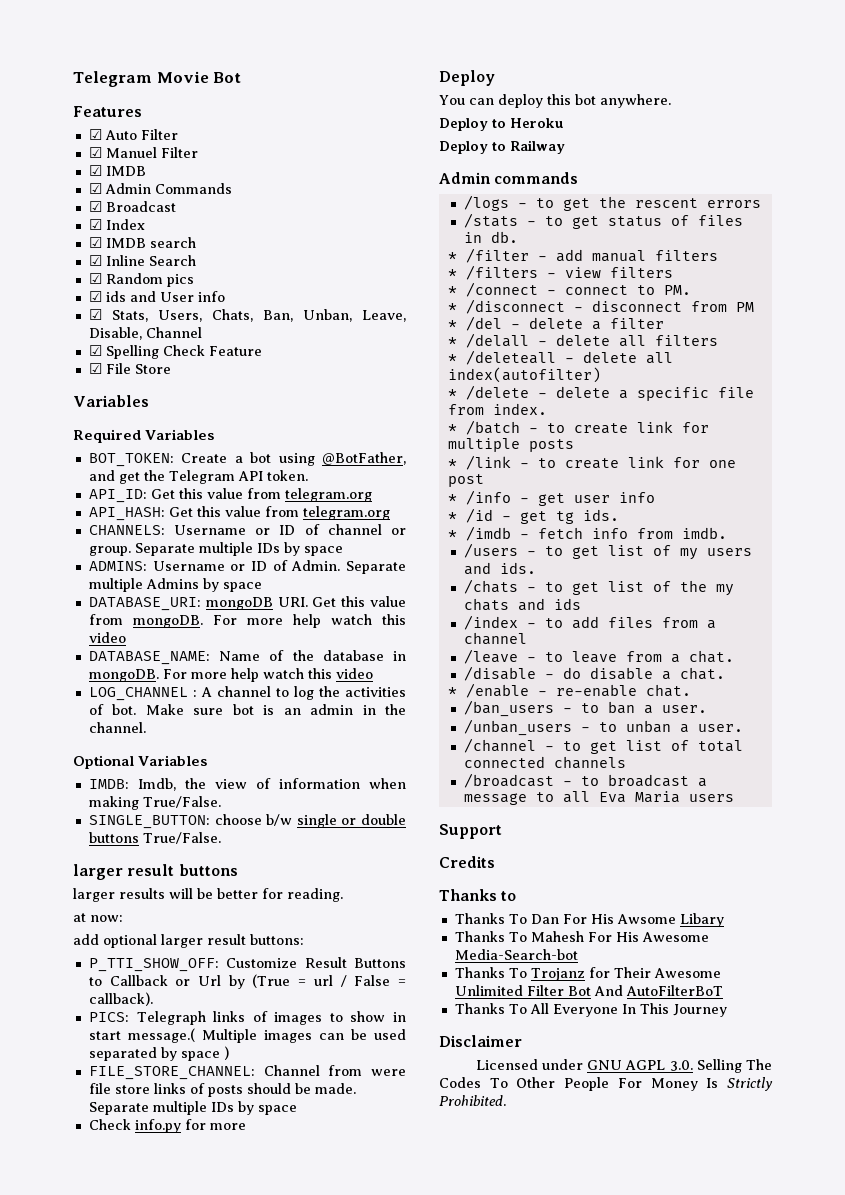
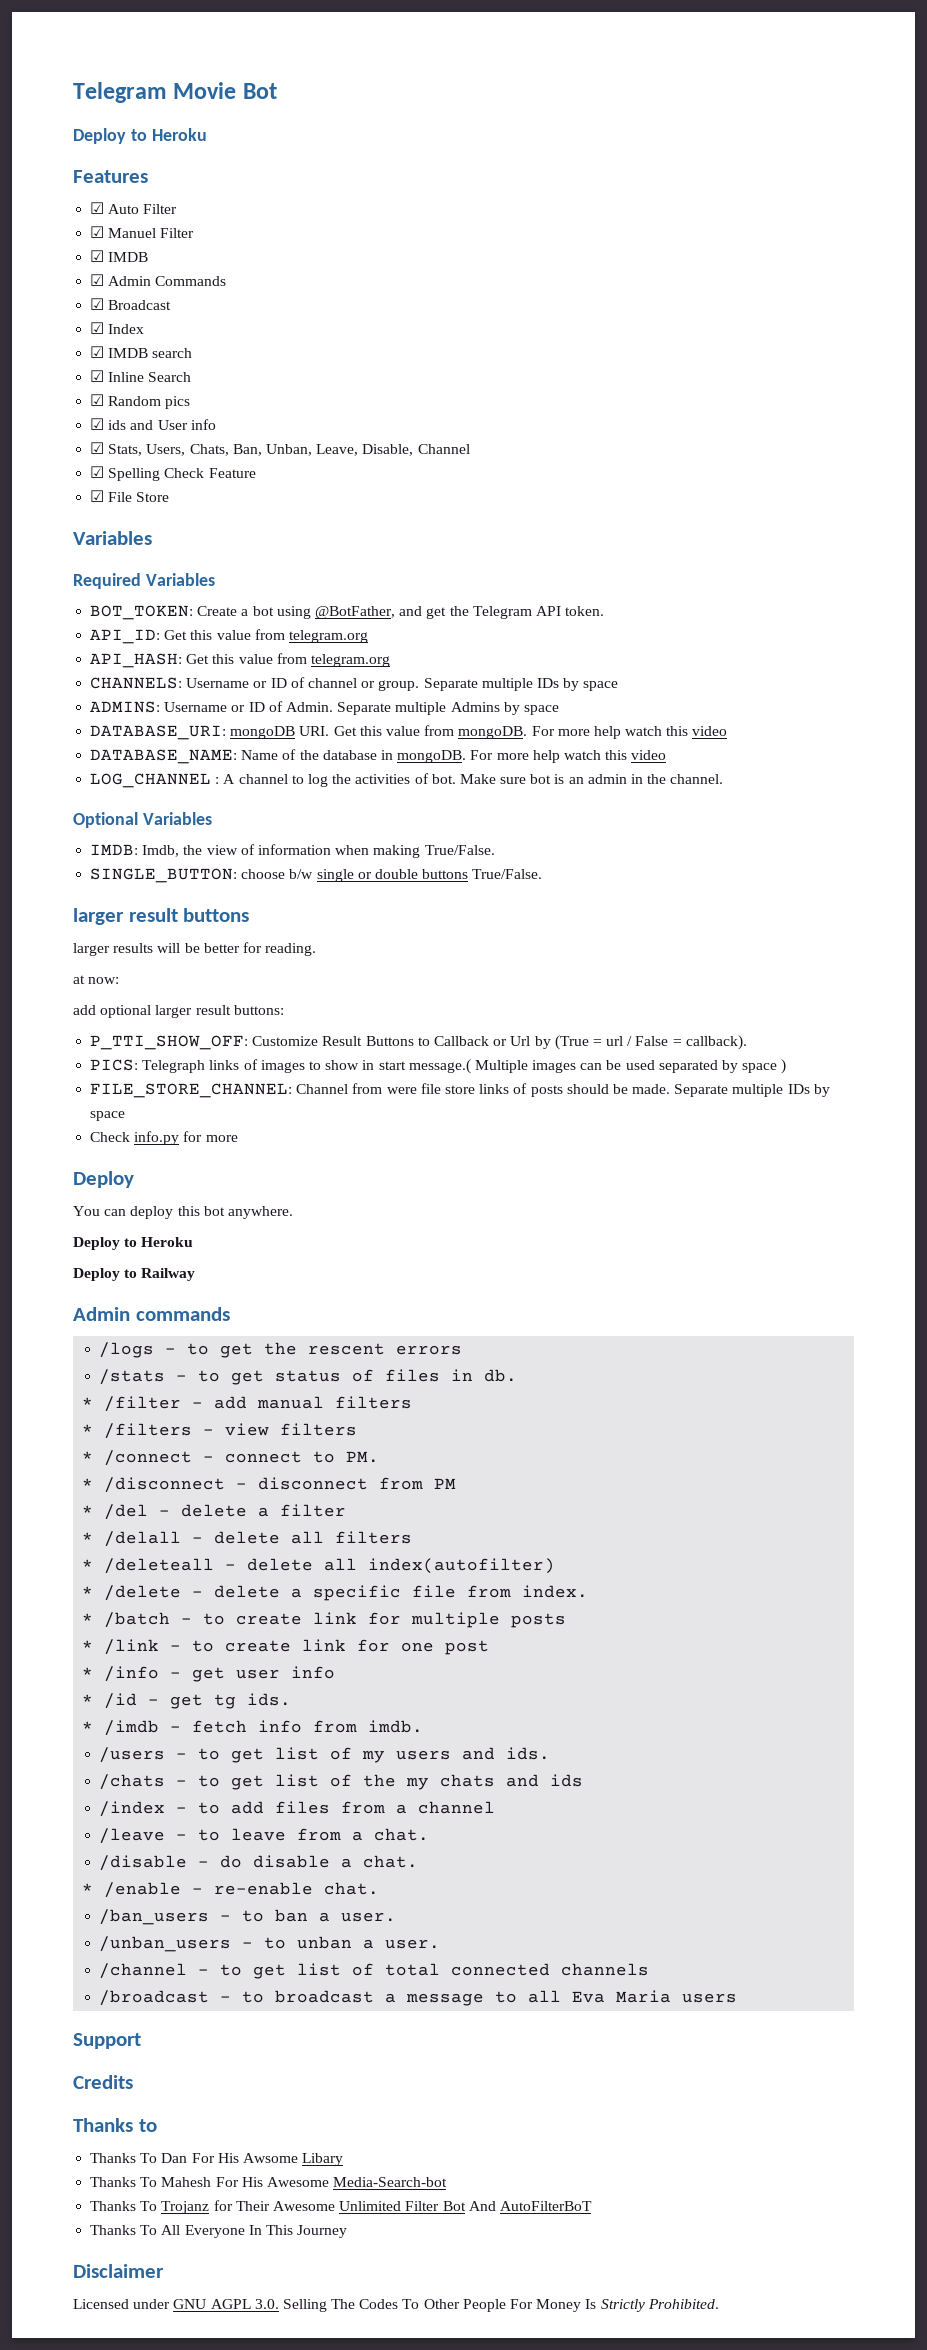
(242, 77) none -> [73,128,207,144] // Deploy to Heroku

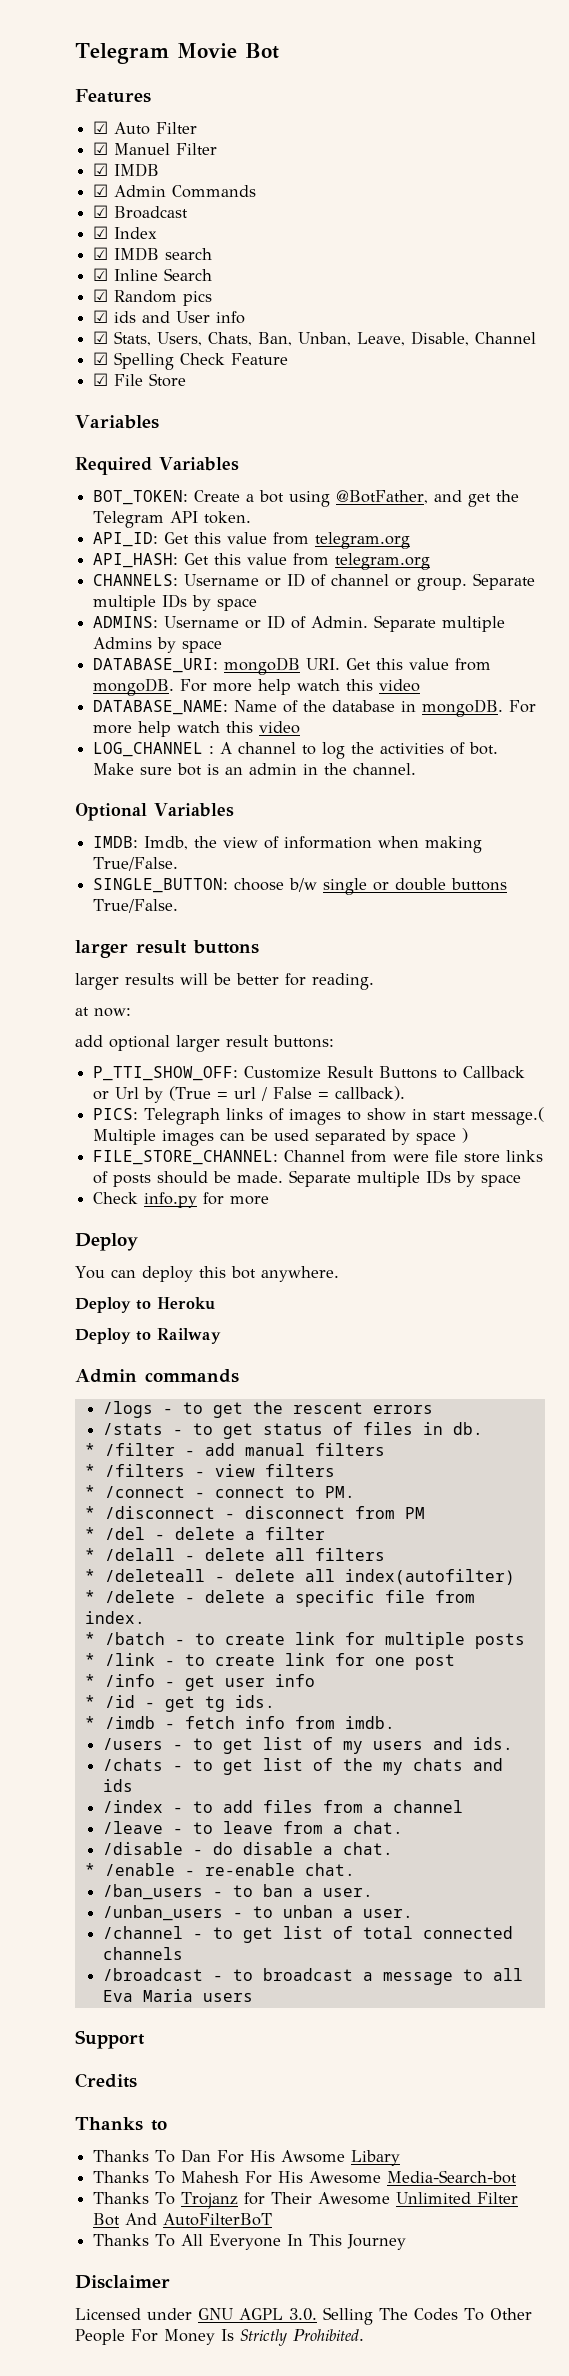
[73,128,207,144] // Deploy to Heroku -> (279, 51) none

